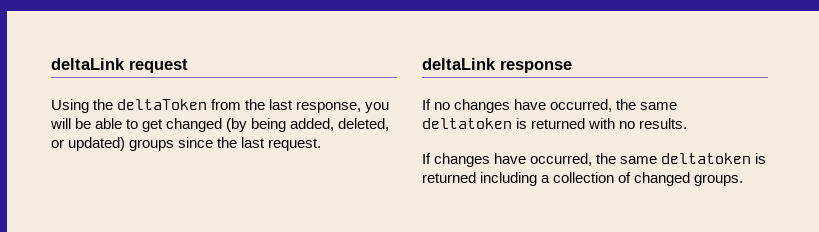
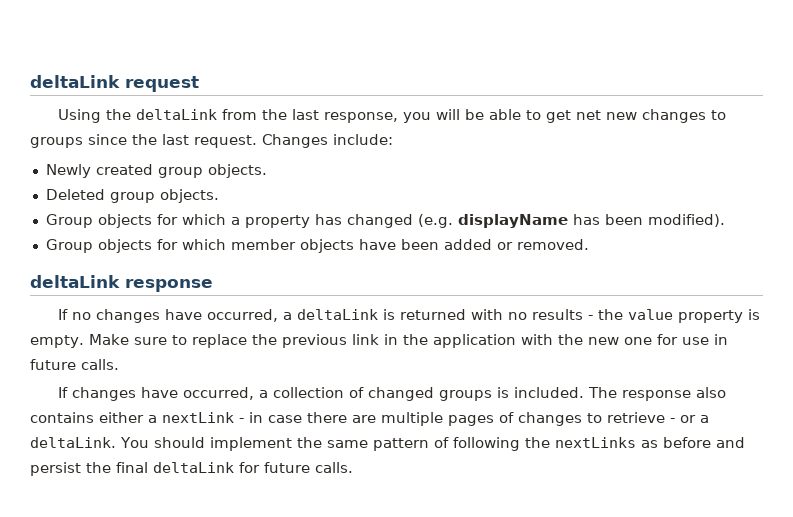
[117,99,208,110] deltaToken -> [136,109,218,120] deltaLink
[166,118,390,132] [51,137,126,151] changed (by being added, deleted, or updated) -> [576,109,727,123] net new changes to
(322, 144) none -> [262,134,393,148] [45,164,267,178] [45,189,219,203] [45,214,725,228] [45,239,589,253] Changes include: // Newly created group objects. // Deleted group objects. // Group objects for which a property has changed (e.g. displayName has been modified). // Group objects for which member objects have been added or removed.
[616,99,678,110] [422,118,512,129] the same deltatoken -> [283,309,379,320] a deltaLink
[639,118,688,129] [422,153,767,167] [422,172,744,186] results. // If changes have occurred, the same deltatoken is returned including a collection of changed groups. -> [532,309,761,323] [30,334,728,348] [30,359,119,370] [58,387,727,401] [30,412,709,426] [30,437,745,451] [30,462,353,476] results - the value property is empty. Make sure to replace the previous link in the application with the new one for use in future calls. // If changes have occurred, a collection of changed groups is included. The response also contains either a nextLink - in case there are multiple pages of changes to retrieve - or a deltaLink. You should implement the same pattern of following the nextLinks as before and persist the final deltaLink for future calls.

